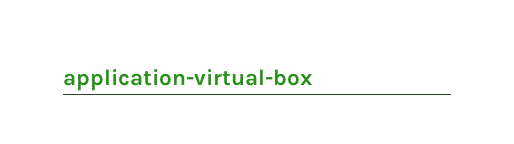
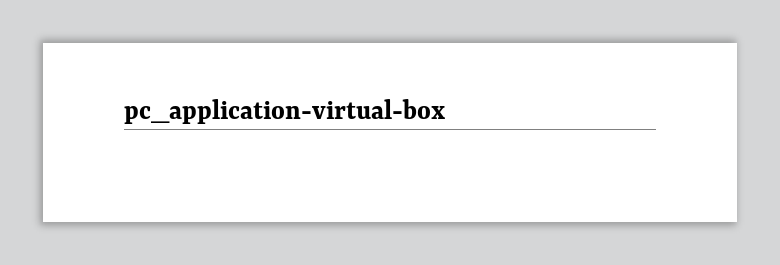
[63,69,313,91] application-virtual-box -> [124,99,445,124] pc_application-virtual-box

